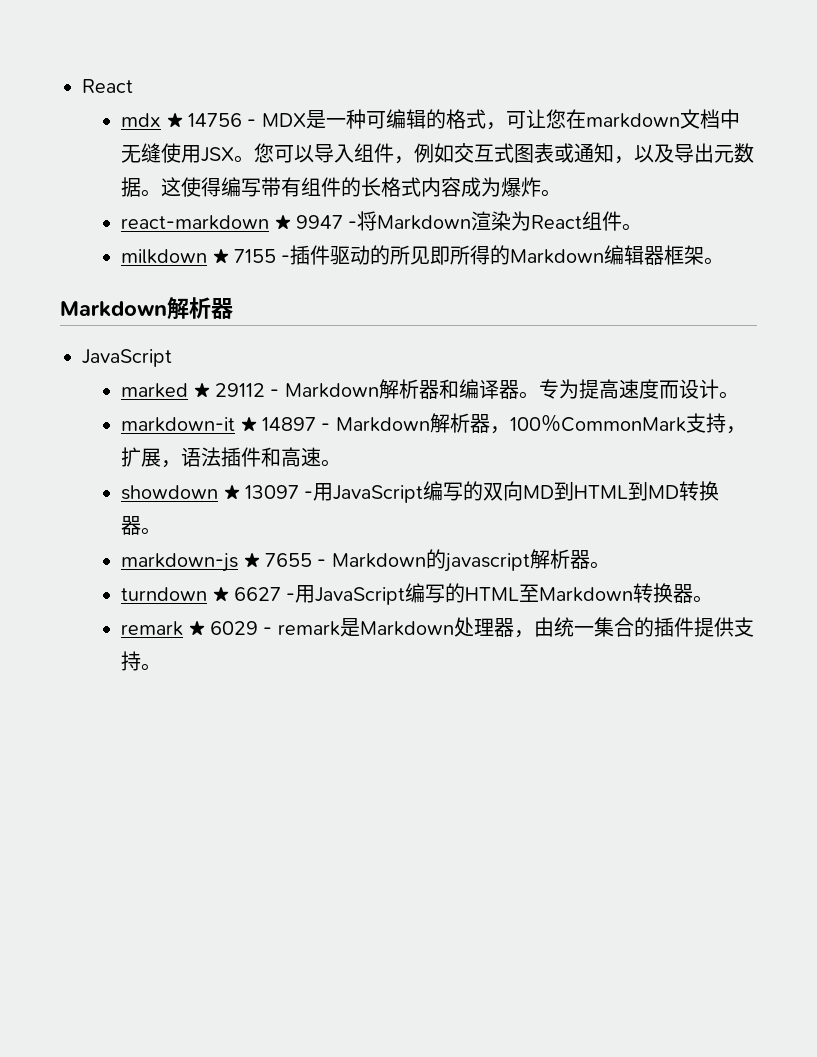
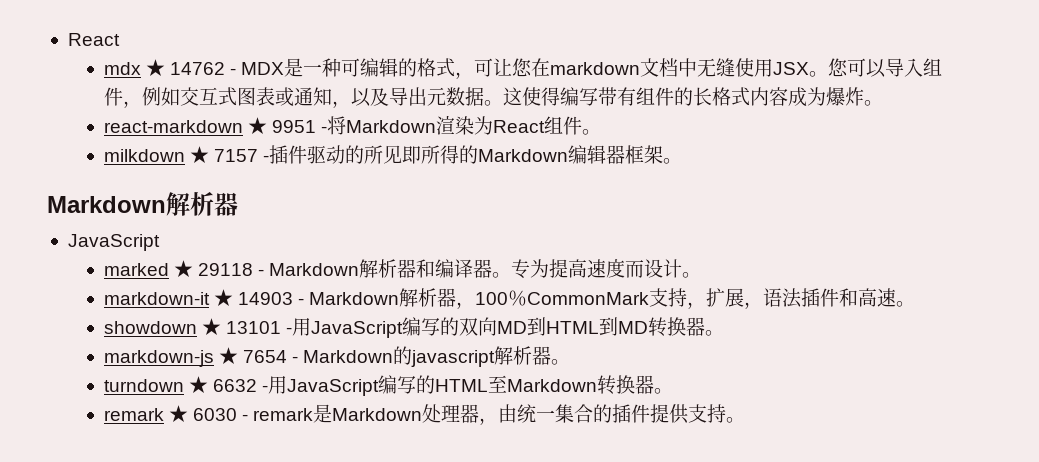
[187,113,242,127] 14756 -> [170,62,226,75] 14762
[295,215,343,229] 9947 -> [272,120,317,133] 9951
[233,249,276,263] 7155 -> [214,149,259,162] 7157
[214,383,265,397] 29112 -> [198,263,254,276] 29118
[261,417,316,431] 14897 -> [238,292,294,305] 14903
[244,485,299,499] 13097 -> [226,321,282,334] 13101
[264,553,312,567] 7655 -> [243,350,288,363] 7654
[233,587,281,601] 6627 -> [213,379,258,392] 6632
[209,621,258,635] 6029 -> [193,408,238,421] 6030

